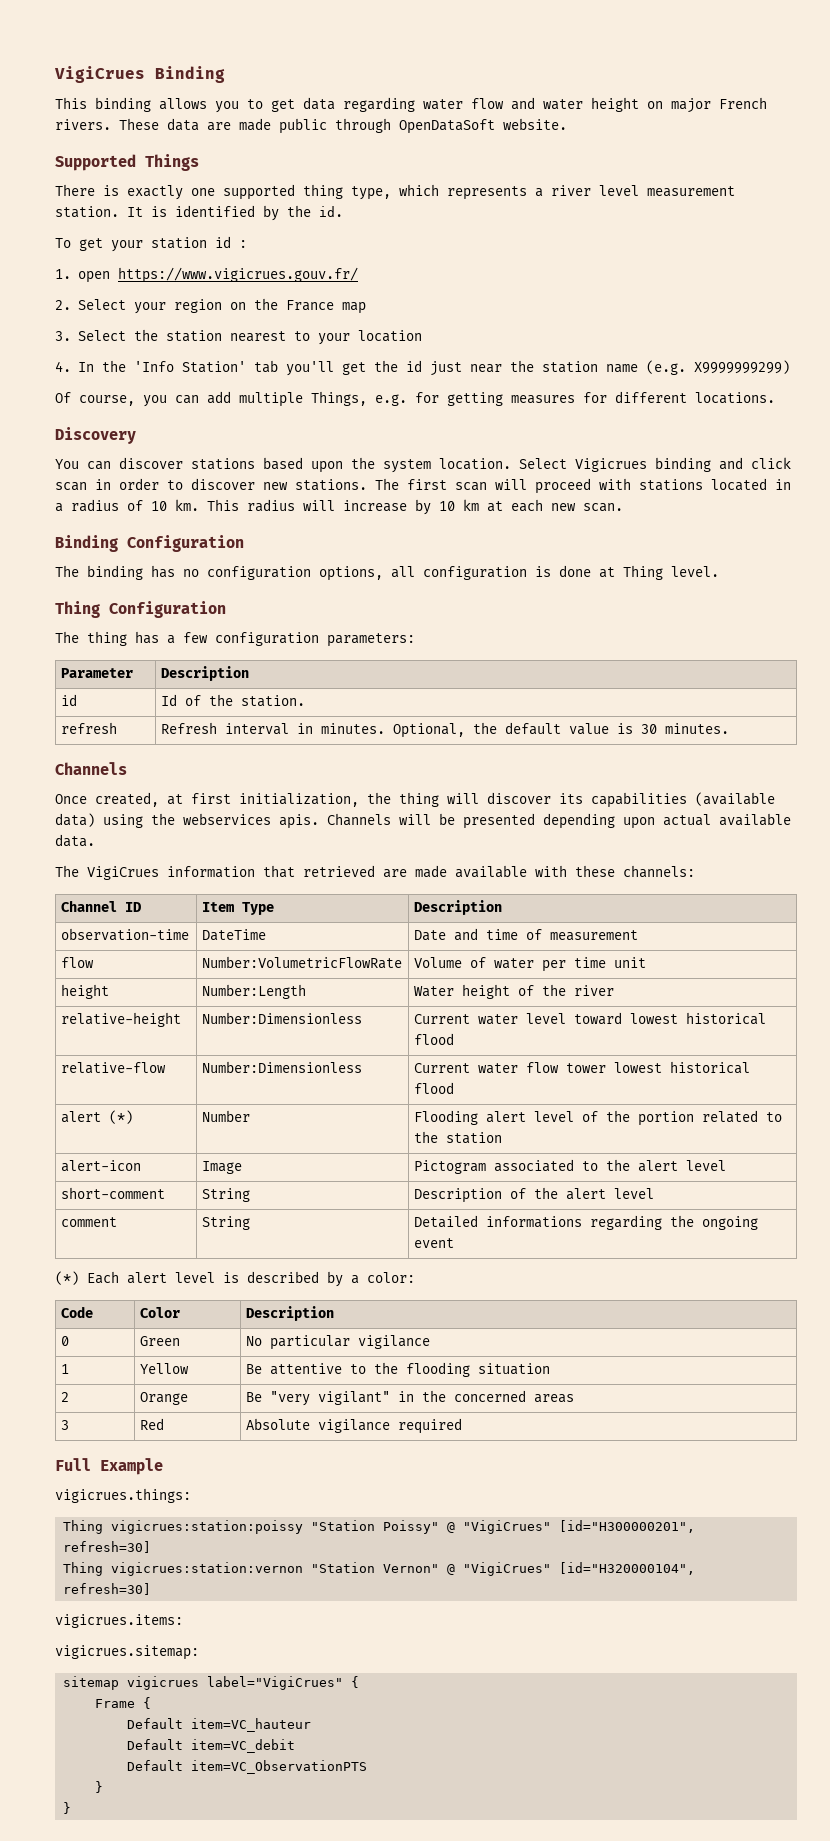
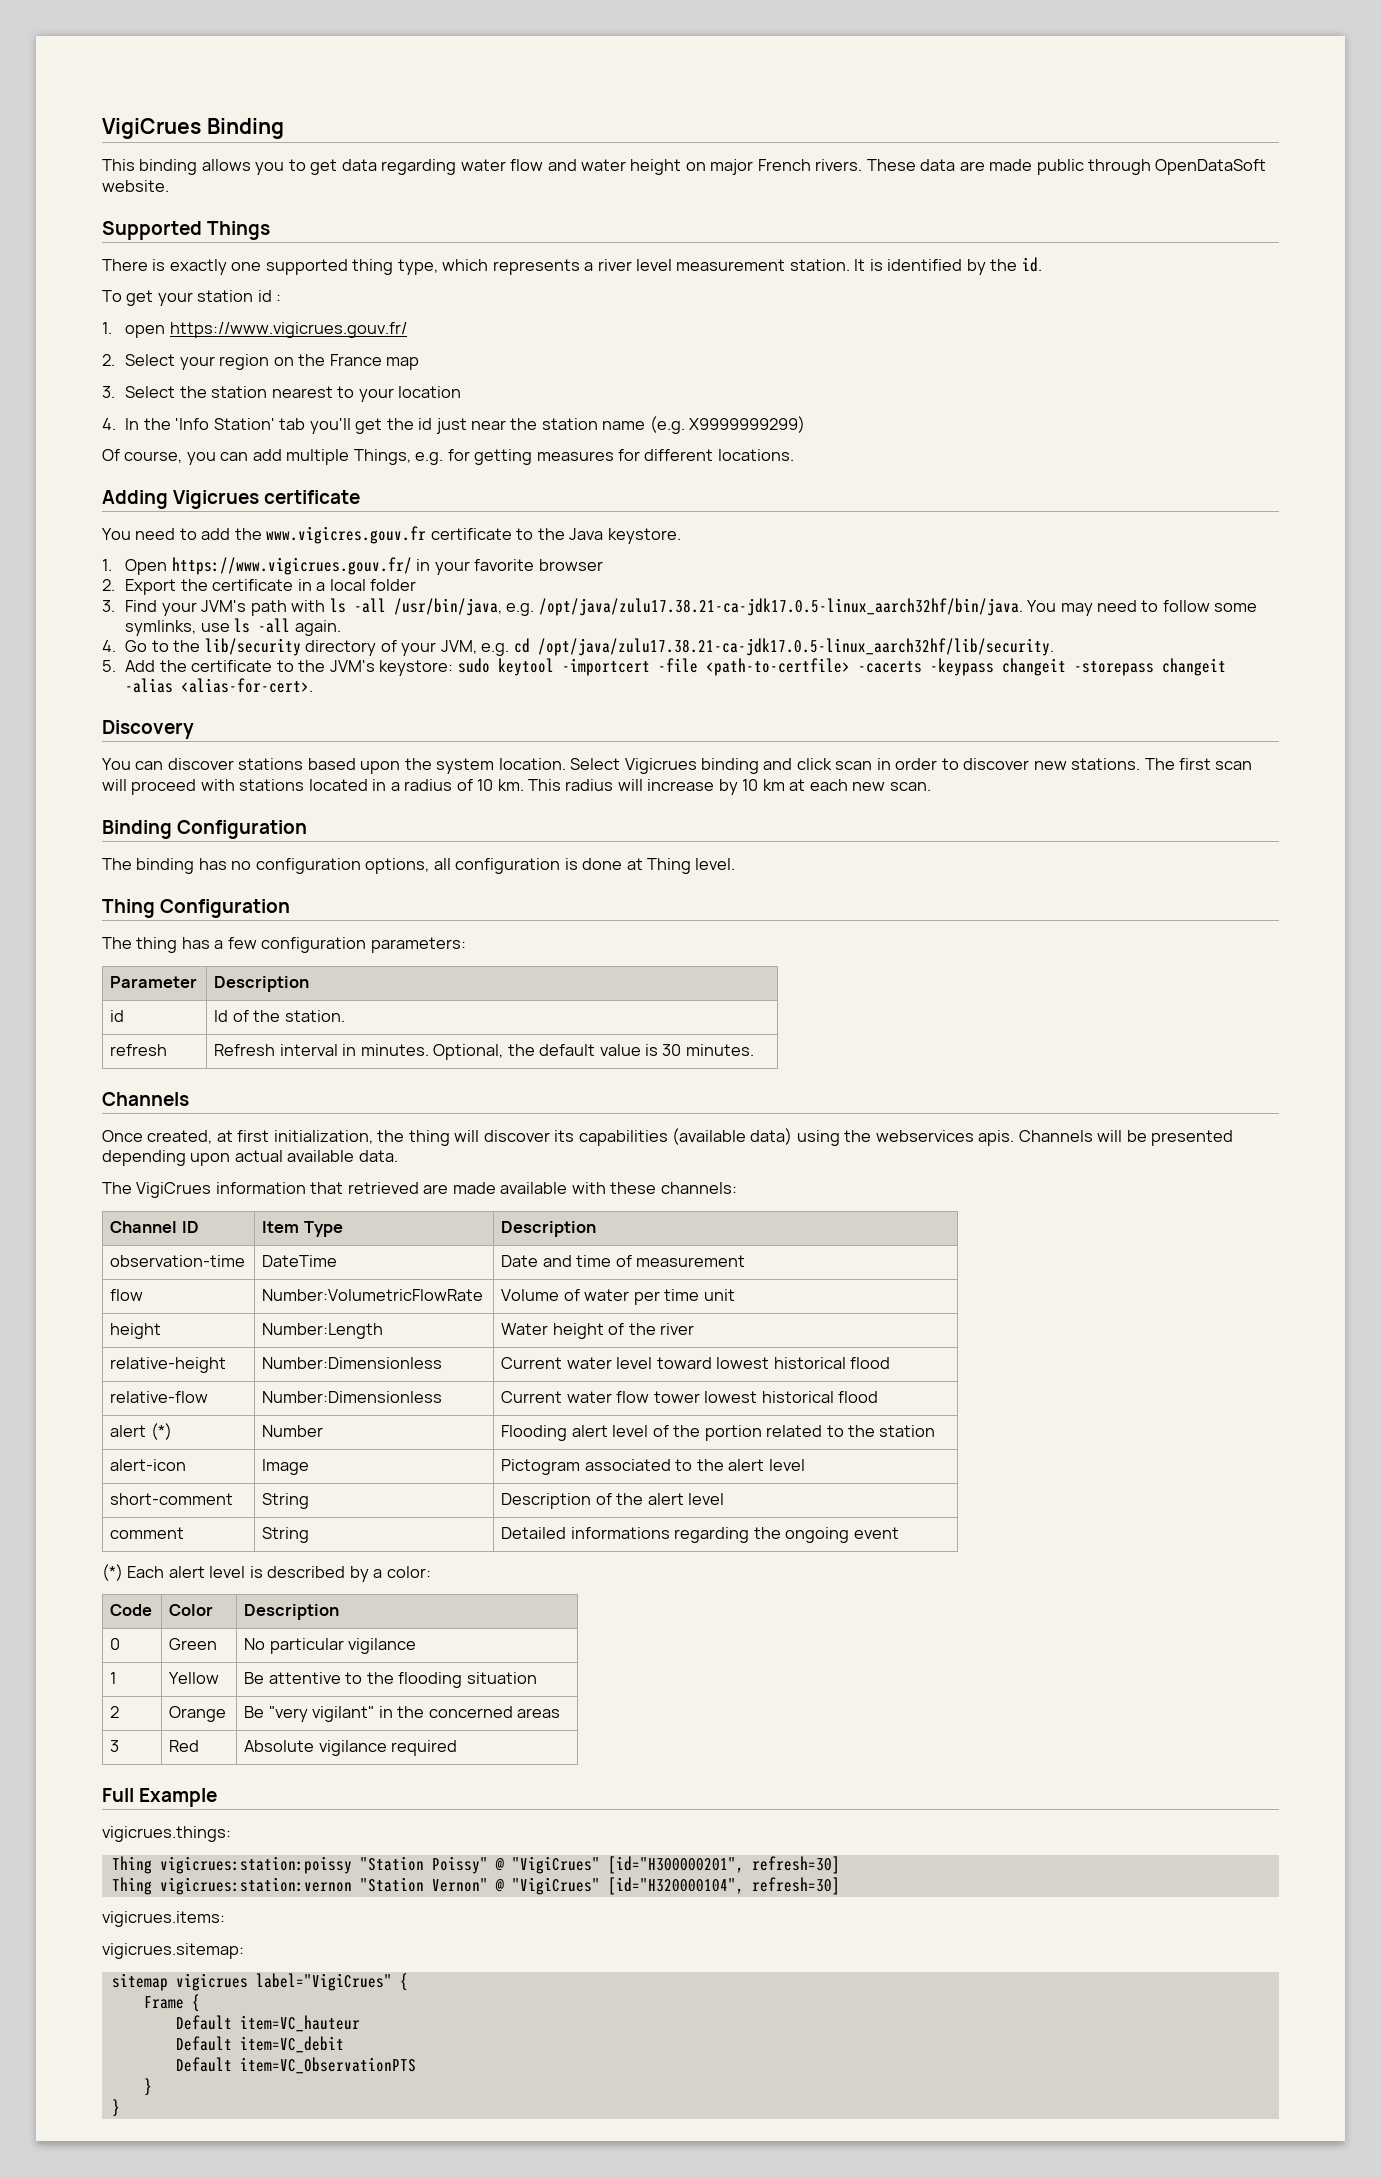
(775, 398) none -> [102,490,361,509] [102,526,681,544] [102,557,603,575] [102,579,417,595] [102,598,1258,616] [125,618,341,636] [102,638,1054,656] [102,658,1226,676] [125,678,314,693] // Adding Vigicrues certificate // You need to add the www.vigicres.gouv.fr certificate to the Java keystore. // 1. Open https://www.vigicrues.gouv.fr/ in your favorite browser // 2. Export the certificate in a local folder // 3. Find your JVM's path with ls -all /usr/bin/java, e.g. /opt/java/zulu17.38.21-ca-jdk17.0.5-linux_aarch32hf/bin/java. You may need to follow some symlinks, use ls -all again. // 4. Go to the lib/security directory of your JVM, e.g. cd /opt/java/zulu17.38.21-ca-jdk17.0.5-linux_aarch32hf/lib/security. // 5. Add the certificate to the JVM's keystore: sudo keytool -importcert -file <path-to-certfile> -cacerts -keypass changeit -storepass changeit -alias <alias-for-cert>.

